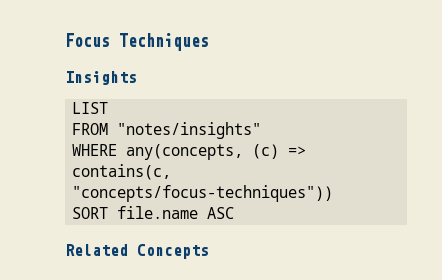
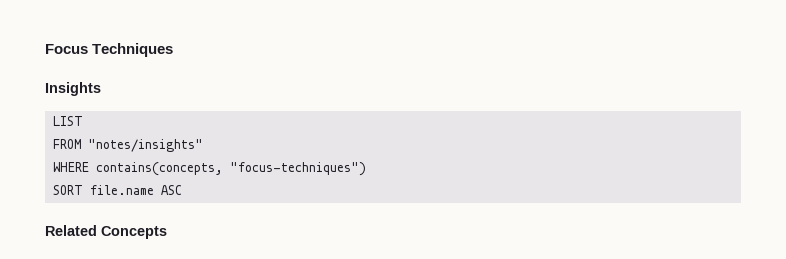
[126,144,307,160] [72,164,172,180] [72,185,334,202] any(concepts, (c) => contains(c, "concepts/focus-techniques")) -> [95,162,366,176] contains(concepts, "focus-techniques")

